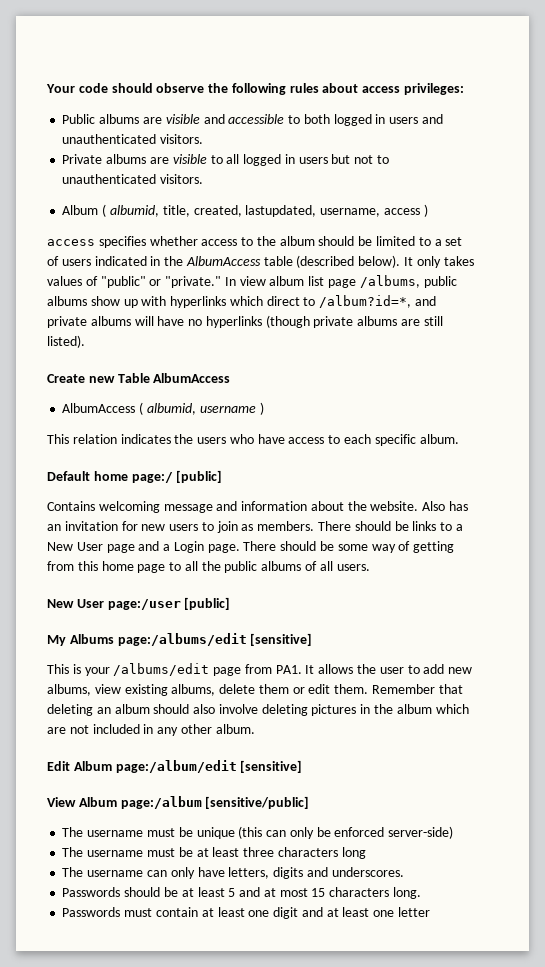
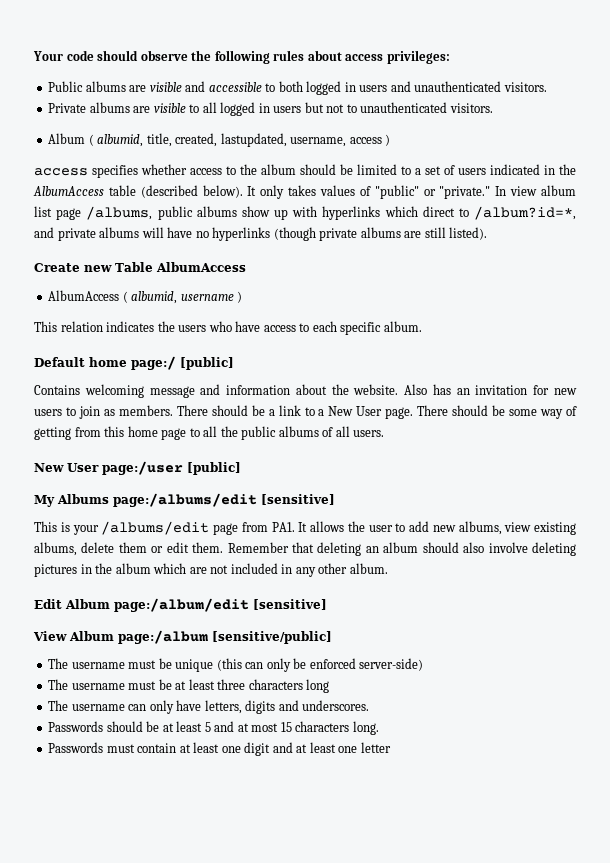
[412,521,437,531] links -> [268,405,301,416] a link
[106,541,204,553] page and a Login -> (383, 411) none

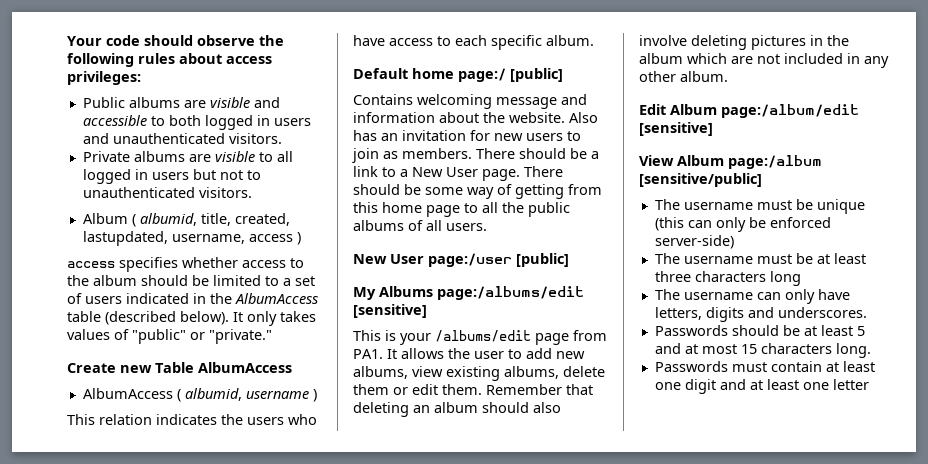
[495,185,576,196] [34,206,576,220] [34,227,488,241] In view album list page /albums, public albums show up with hyperlinks which direct to /album?id=*, and private albums will have no hyperlinks (though private albums are still listed). -> (272, 336) none

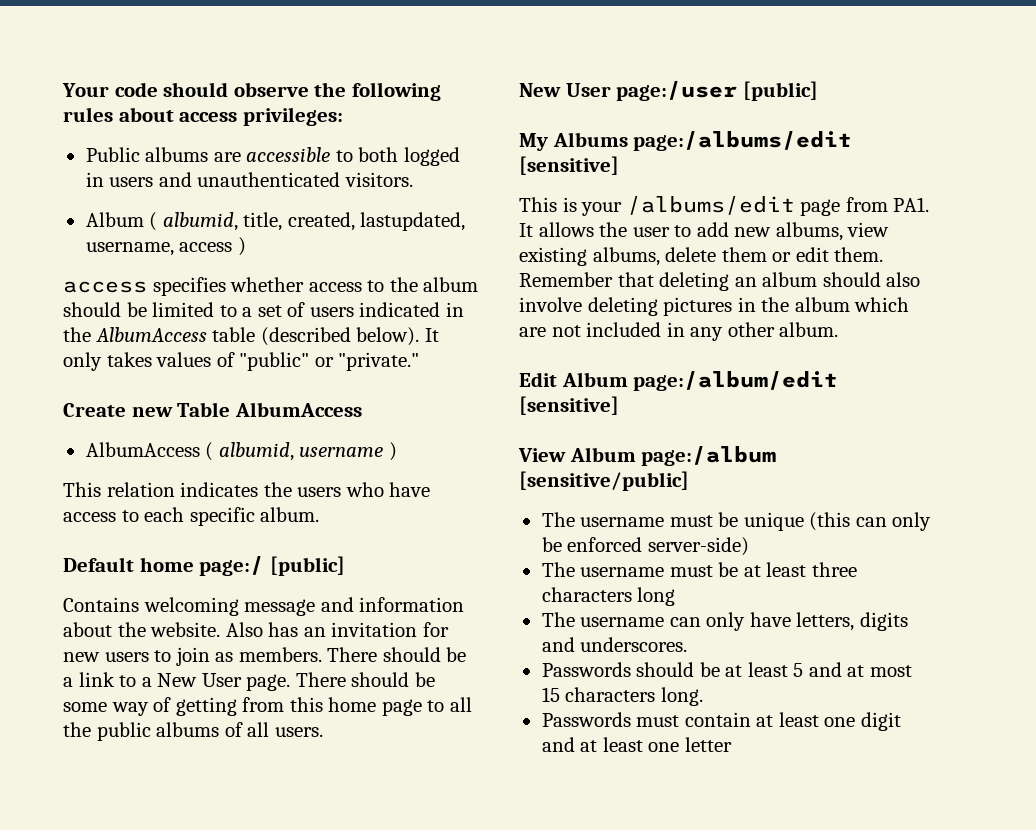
[209,97,280,108] visible and -> (241, 157) none
[82,151,293,162] [82,169,261,184] [82,187,252,198] // Private albums are visible to all logged in users but not to unauthenticated visitors. -> (413, 179) none

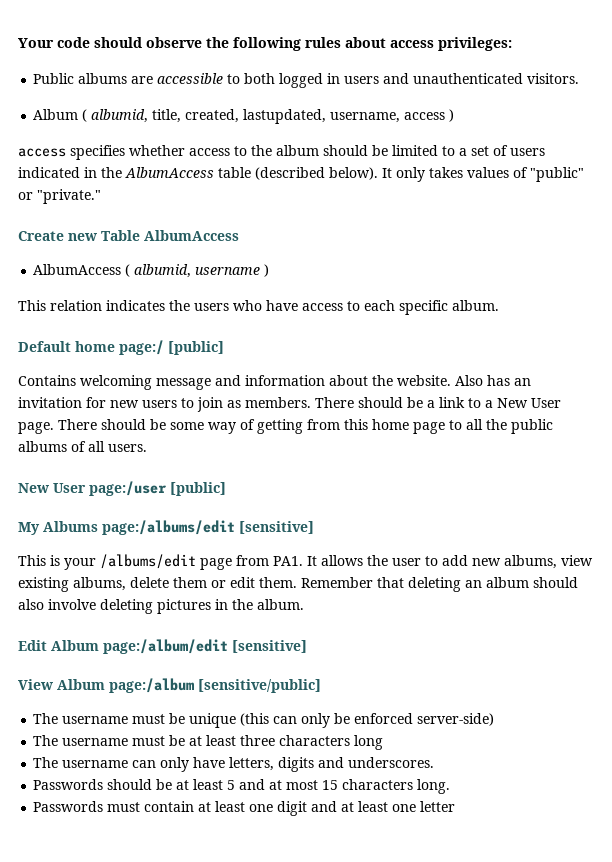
[794,297,910,312] [519,322,775,341] album which are not included in any other -> (253, 604) none

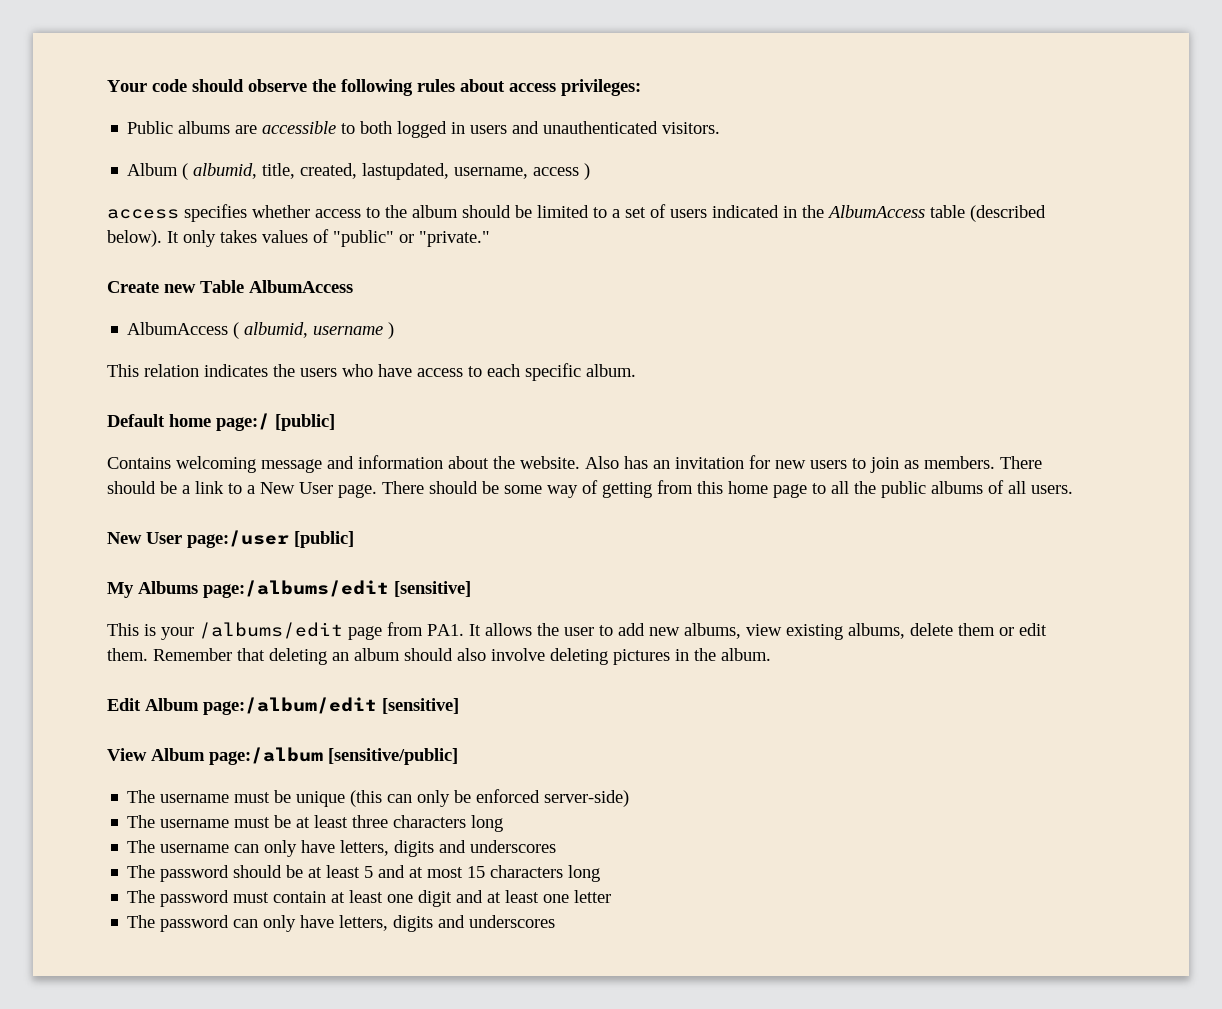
[348,757,435,768] [33,779,104,790] underscores. // Passwords -> [470,840,557,853] [127,865,230,882] underscores // The password
[417,779,451,794] [33,801,104,812] long. // Passwords -> [568,865,601,882] [127,890,230,907] long // The password
(456, 806) none -> [127,915,556,932] // The password can only have letters, digits and underscores

